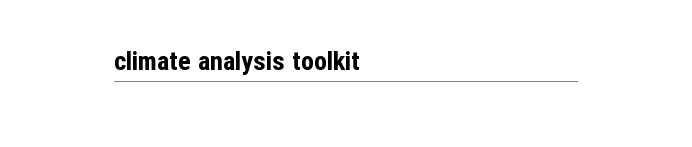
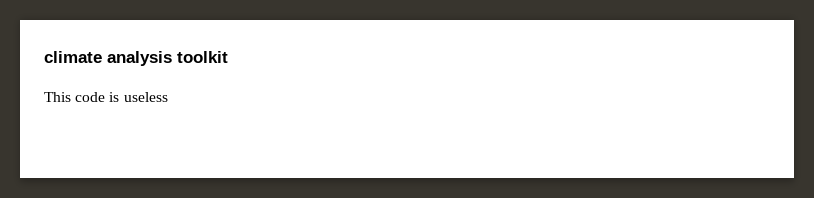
(361, 60) none -> [44,92,168,102] // This code is useless

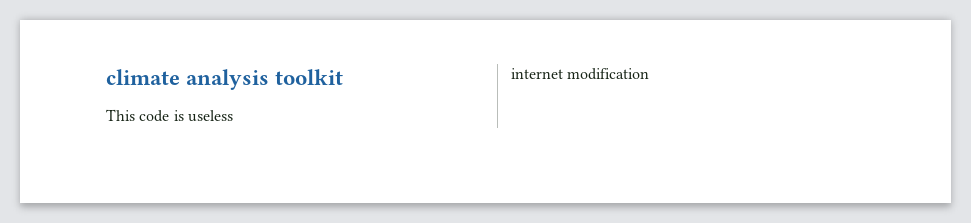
(168, 97) none -> [511,68,650,80] // internet modification

